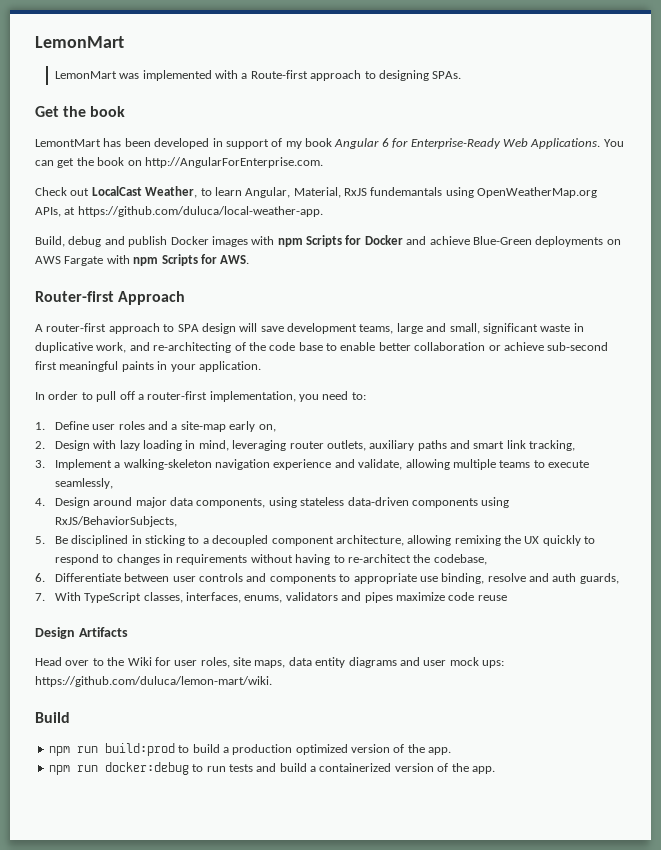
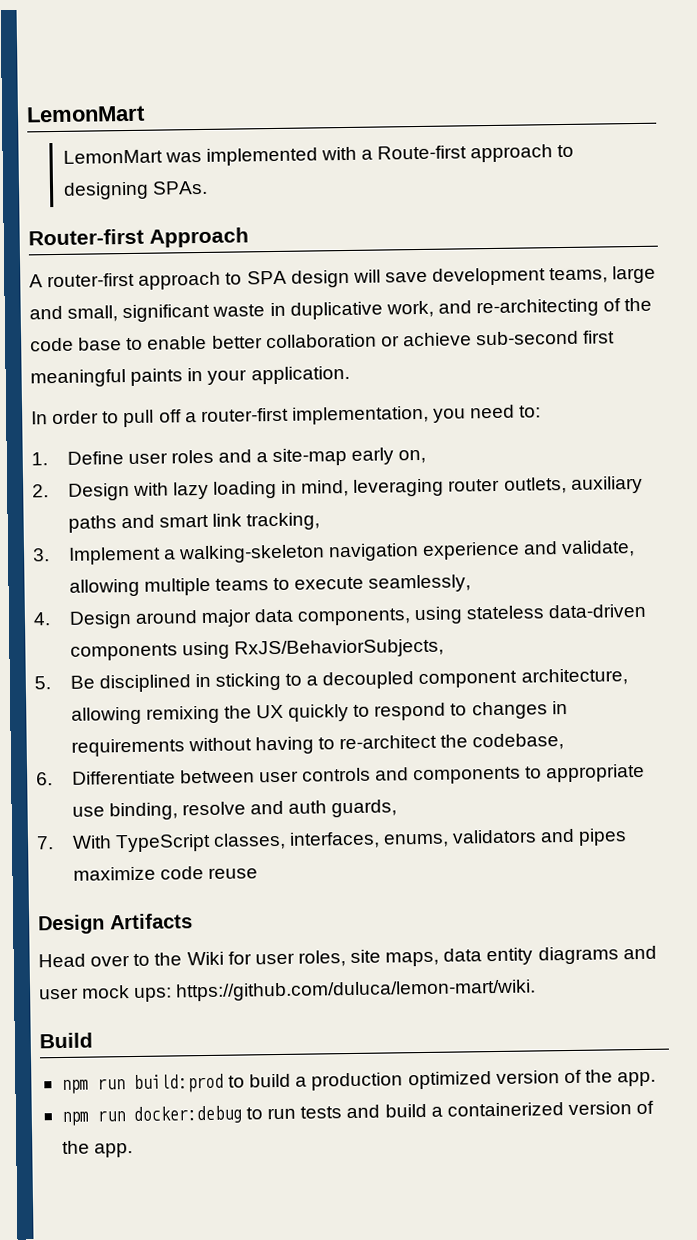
[35,106,126,117] [35,138,624,149] [35,157,323,168] [35,186,598,198] [35,206,323,217] [35,235,621,247] [35,254,250,266] // Get the book // LemontMart has been developed in support of my book Angular 6 for Enterprise-Ready Web Applications. You can get the book on http://AngularForEnterprise.com. // Check out LocalCast Weather, to learn Angular, Material, RxJS fundemantals using OpenWeatherMap.org APIs, at https://github.com/duluca/local-weather-app. // Build, debug and publish Docker images with npm Scripts for Docker and achieve Blue-Green deployments on AWS Fargate with npm Scripts for AWS. -> (208, 187) none

